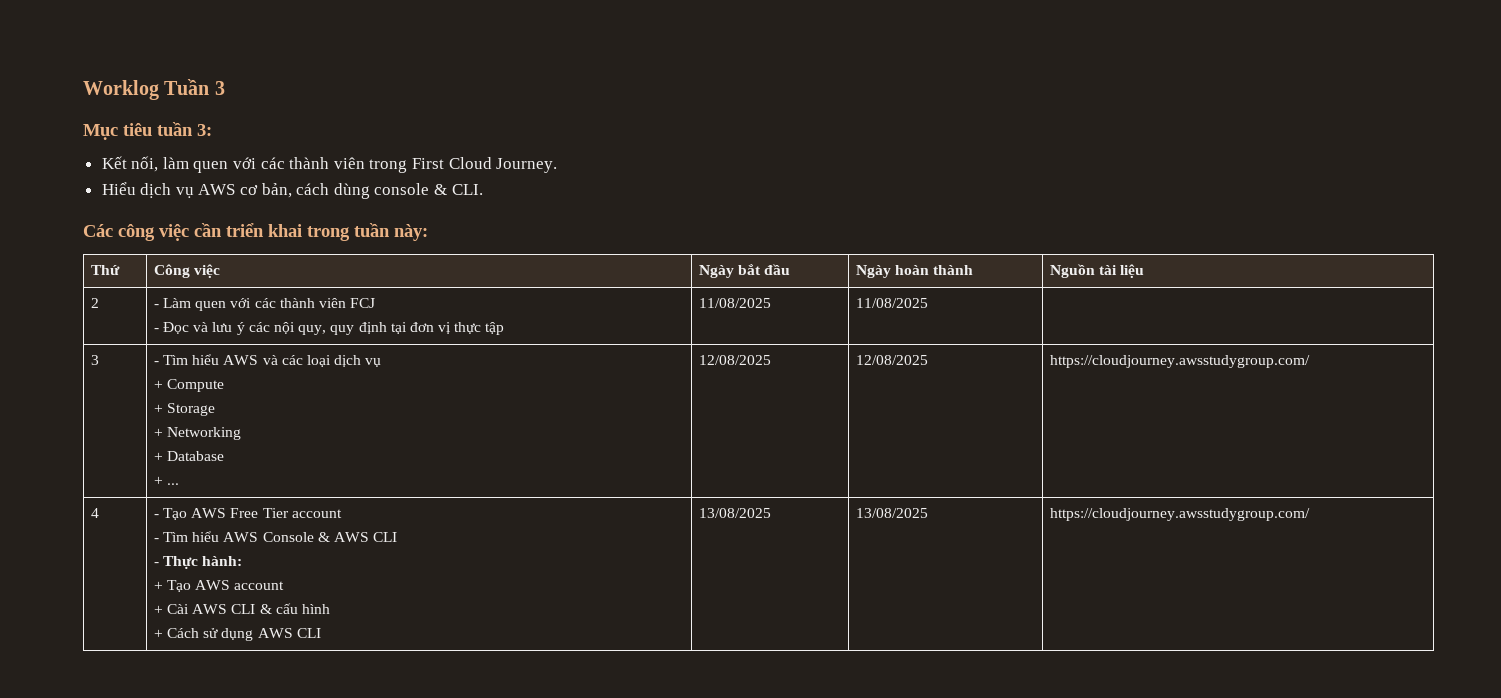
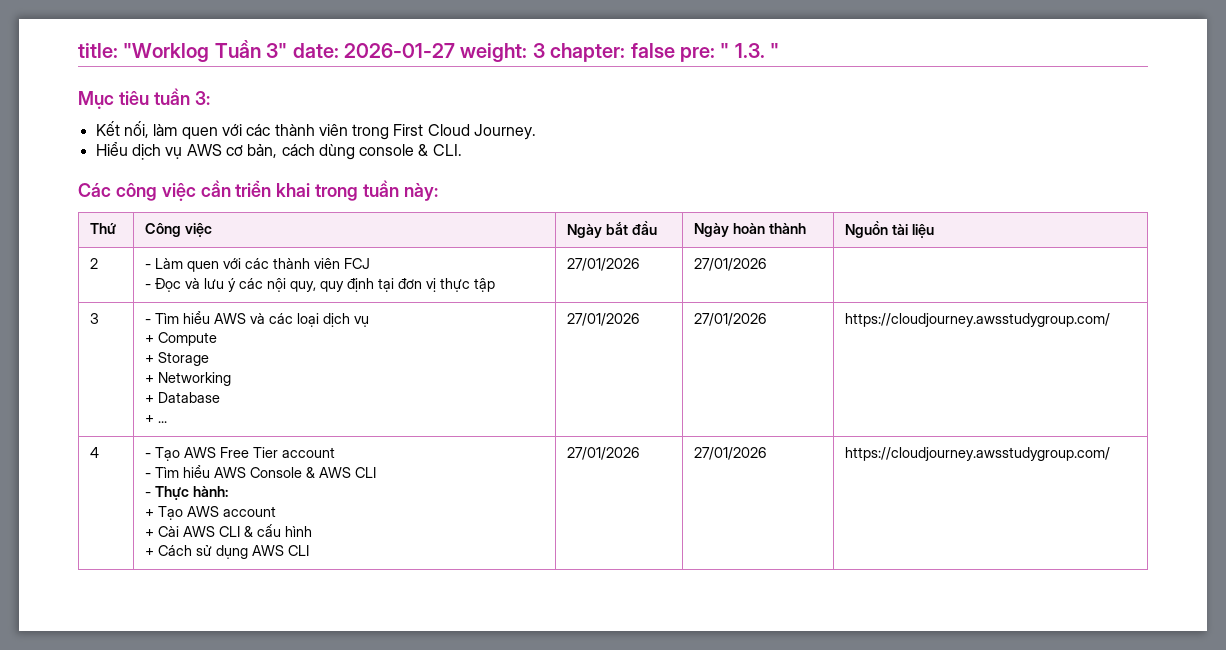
[83,79,225,100] Worklog Tuần 3 -> [78,40,780,62] title: "Worklog Tuần 3" date: 2026-01-27 weight: 3 chapter: false pre: " 1.3. "
[698,298,771,308] [855,298,928,308] 11/08/2025 | 11/08/2025 -> [567,258,640,271] [694,258,767,271] 27/01/2026 | 27/01/2026
[698,355,771,365] [855,355,928,365] 12/08/2025 | 12/08/2025 -> [567,313,640,326] [694,313,767,326] 27/01/2026 | 27/01/2026
[698,508,771,518] [855,508,928,518] 13/08/2025 | 13/08/2025 -> [567,447,640,460] [694,447,767,460] 27/01/2026 | 27/01/2026

